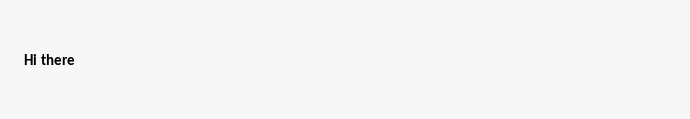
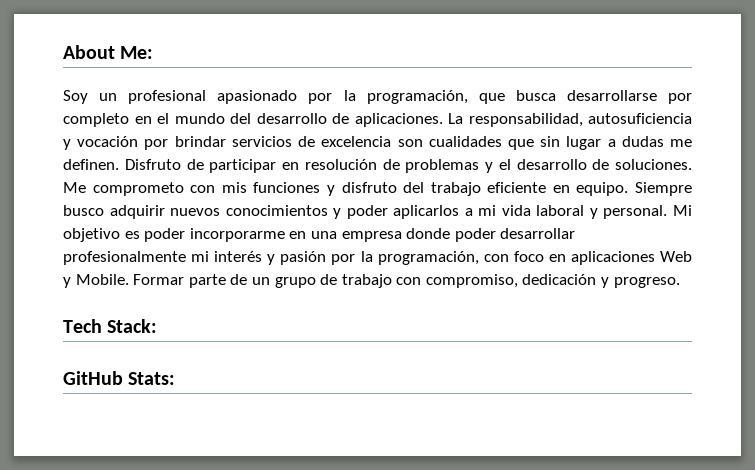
[24,54,76,65] Hi there -> [63,45,154,59] [63,90,693,104] [63,113,692,127] [63,136,692,150] [63,159,692,173] [63,182,692,196] [63,205,693,219] [63,228,576,242] [63,251,692,265] [63,274,680,288] [63,319,158,333] [63,371,176,385] About Me: // Soy un profesional apasionado por la programación, que busca desarrollarse por completo en el mundo del desarrollo de aplicaciones. La responsabilidad, autosuficiencia y vocación por brindar servicios de excelencia son cualidades que sin lugar a dudas me definen. Disfruto de participar en resolución de problemas y el desarrollo de soluciones. Me comprometo con mis funciones y disfruto del trabajo eficiente en equipo. Siempre busco adquirir nuevos conocimientos y poder aplicarlos a mi vida laboral y personal. Mi objetivo es poder incorporarme en una empresa donde poder desarrollar profesionalmente mi interés y pasión por la programación, con foco en aplicaciones Web y Mobile. Formar parte de un grupo de trabajo con compromiso, dedicación y progreso. // Tech Stack: // GitHub Stats:

